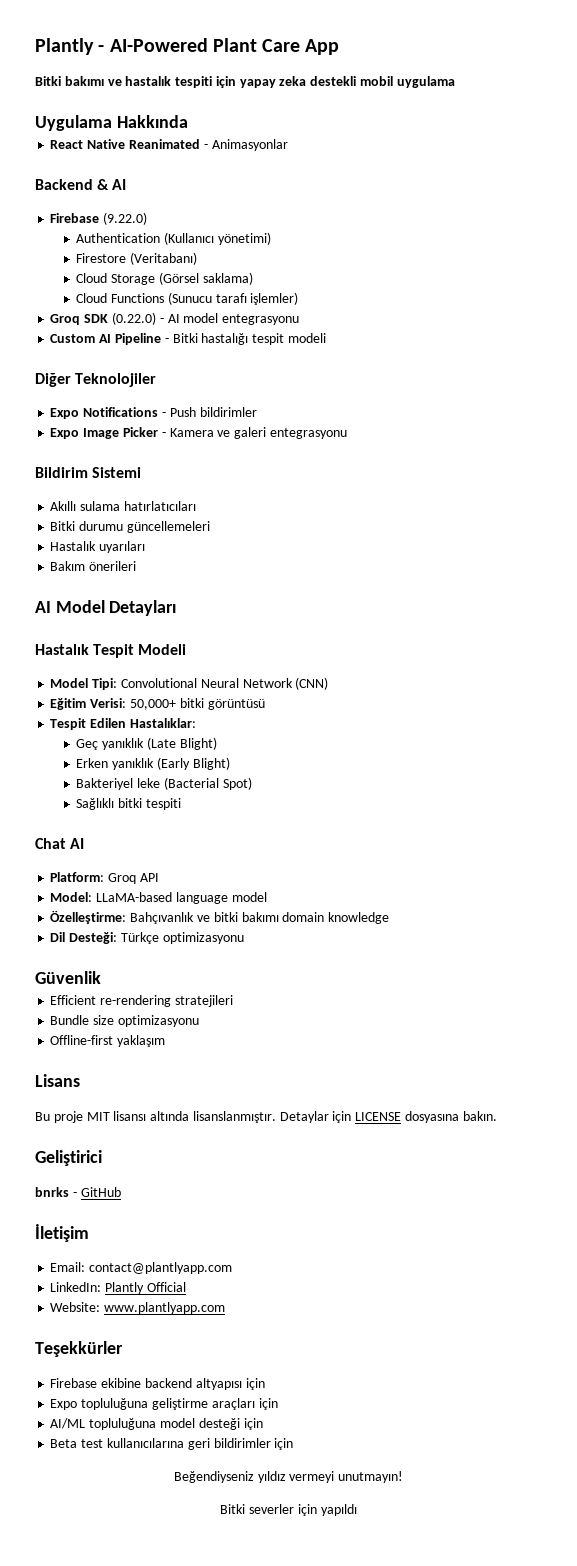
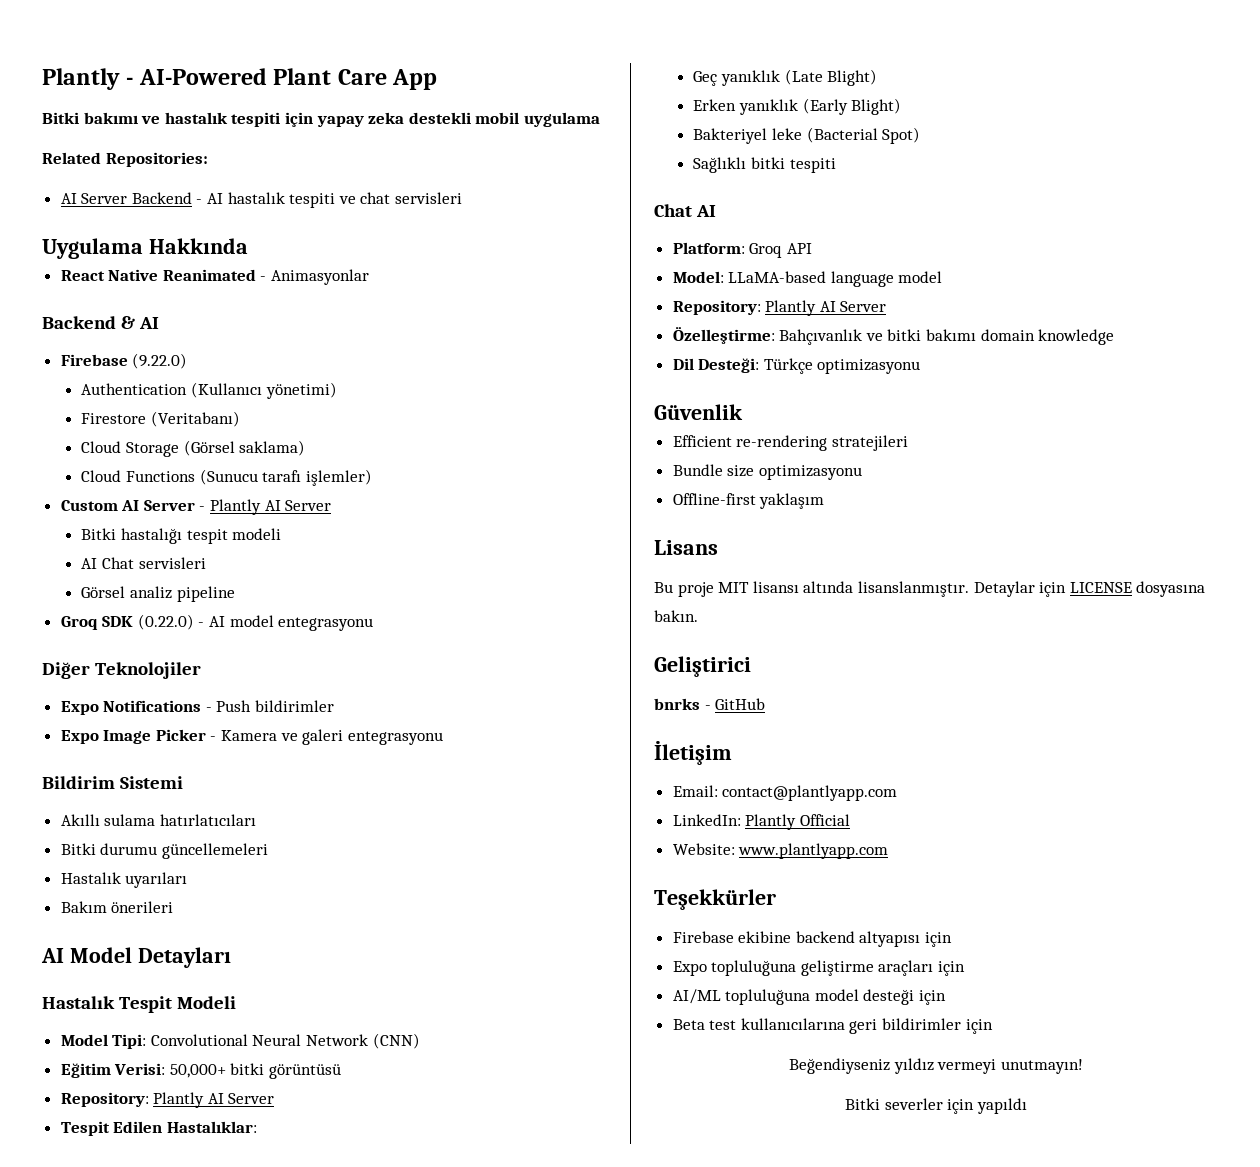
(455, 82) none -> [42,152,208,167] [60,192,463,208] // Related Repositories: // AI Server Backend - AI hastalık tespiti ve chat servisleri
(299, 298) none -> [60,499,332,515] [81,528,282,544] [81,557,206,569] [81,586,235,602] // Custom AI Server - Plantly AI Server // Bitki hastalığı tespit modeli // AI Chat servisleri // Görsel analiz pipeline
[50,333,326,345] // Custom AI Pipeline - Bitki hastalığı tespit modeli -> (374, 624) none
(265, 704) none -> [60,1092,275,1108] // Repository: Plantly AI Server
(267, 897) none -> [672,300,887,316] // Repository: Plantly AI Server

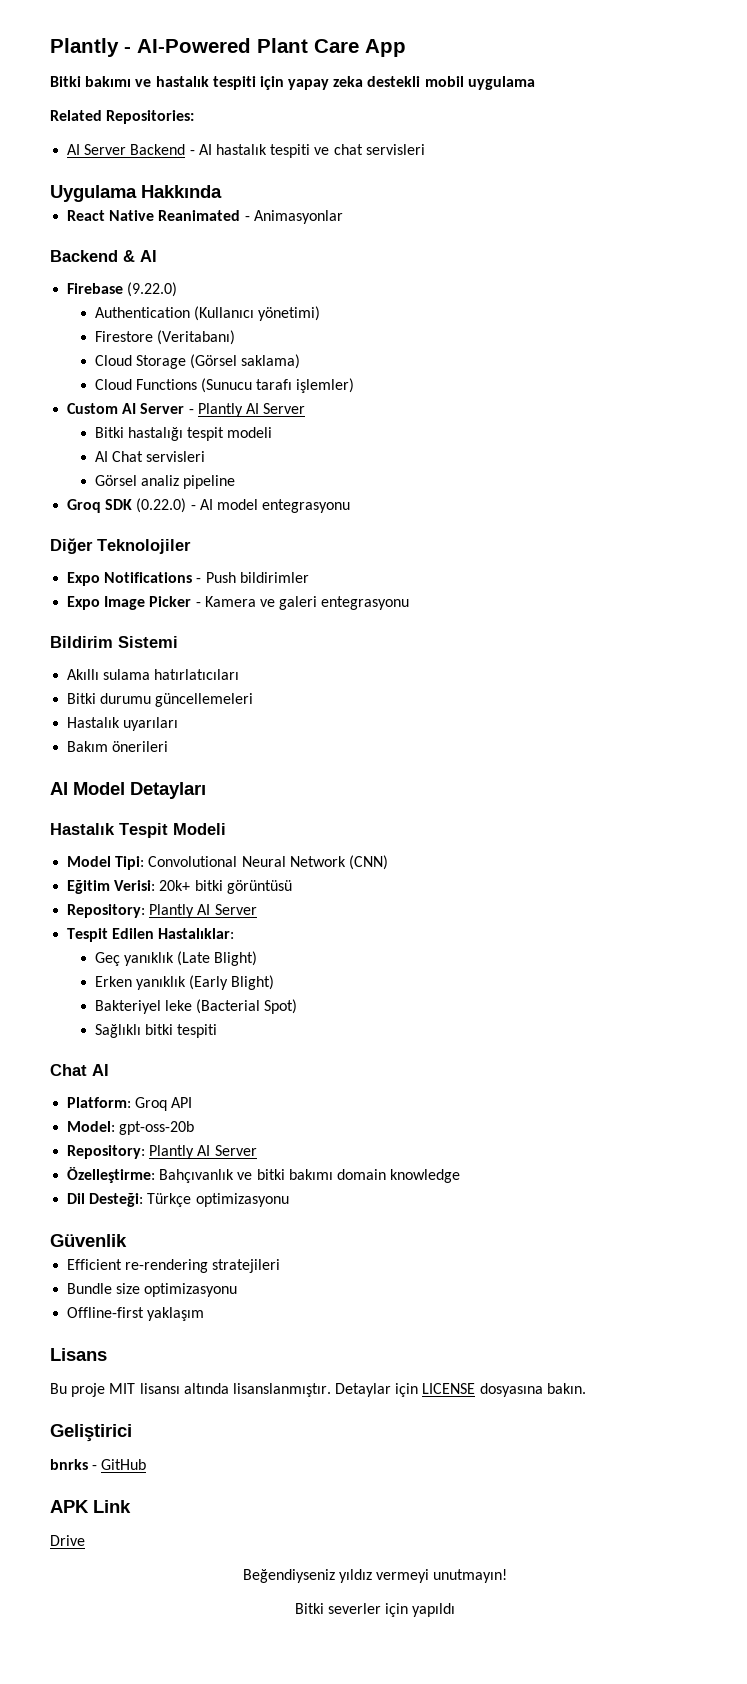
[169,1064,226,1078] 50,000+ -> [159,880,191,891] 20k+
[728,271,943,287] LLaMA-based language model -> [119,1121,195,1135] gpt-oss-20b
[654,741,732,765] [672,785,898,801] [672,814,850,830] [672,843,889,859] [654,889,776,910] [672,931,953,947] [672,960,966,976] [672,989,947,1005] [672,1018,993,1034] İletişim // Email: contact@plantlyapp.com // LinkedIn: Plantly Official // Website: www.plantlyapp.com // Teşekkürler // Firebase ekibine backend altyapısı için // Expo topluluğuna geliştirme araçları için // AI/ML topluluğuna model desteği için // Beta test kullanıcılarına geri bildirimler için -> [50,1500,131,1513] [50,1535,85,1546] APK Link // Drive

